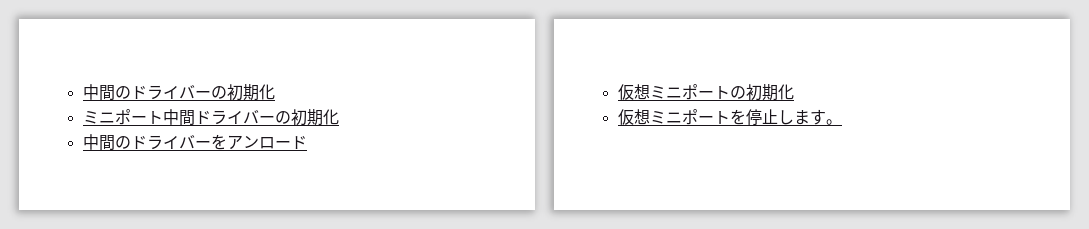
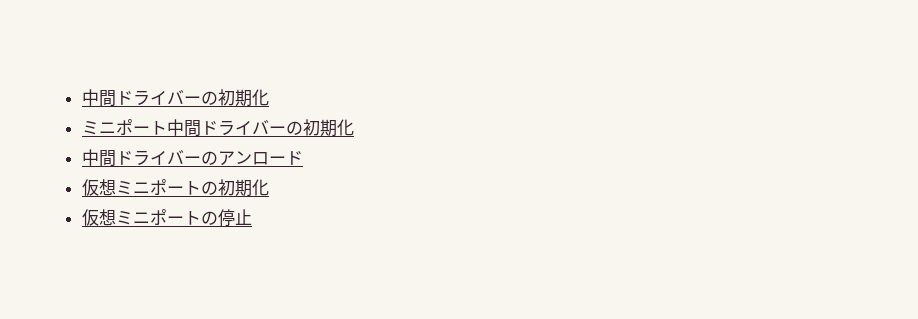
[82,84,131,101] 中間の -> [81,89,116,107] 中間
[114,134,227,150] のドライバーを -> [115,150,218,166] ドライバーの
[729,109,842,125] を停止します。 -> [200,209,252,226] の停止

